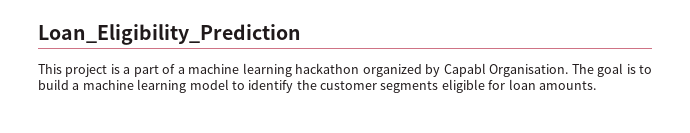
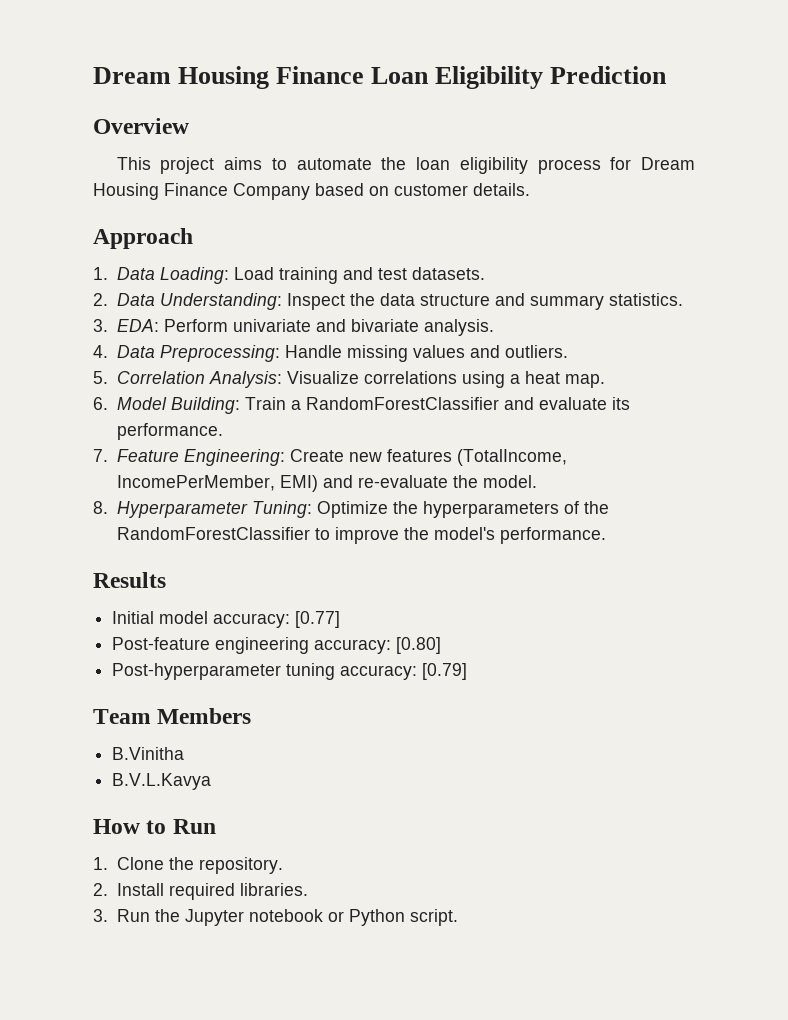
[38,24,301,45] [38,63,653,77] [38,79,596,93] Loan_Eligibility_Prediction // This project is a part of a machine learning hackathon organized by Capabl Organisation. The goal is to build a machine learning model to identify the customer segments eligible for loan amounts. -> [93,66,668,89] [93,118,189,134] [116,157,695,174] [93,183,530,200] [93,228,193,249] [93,267,485,284] [93,293,683,310] [93,319,494,336] [93,345,568,362] [93,371,605,388] [93,397,630,414] [116,423,223,440] [93,449,567,466] [116,475,537,492] [93,501,609,518] [116,527,606,544] [93,572,166,588] [112,611,341,628] [112,637,442,654] [112,663,468,680] [93,708,252,724] [112,747,185,760] [112,773,212,790] [93,819,216,834] [93,857,283,874] [93,883,308,900] [93,909,458,926] Dream Housing Finance Loan Eligibility Prediction // Overview // This project aims to automate the loan eligibility process for Dream Housing Finance Company based on customer details. // Approach // 1. Data Loading: Load training and test datasets. // 2. Data Understanding: Inspect the data structure and summary statistics. // 3. EDA: Perform univariate and bivariate analysis. // 4. Data Preprocessing: Handle missing values and outliers. // 5. Correlation Analysis: Visualize correlations using a heat map. // 6. Model Building: Train a RandomForestClassifier and evaluate its performance. // 7. Feature Engineering: Create new features (TotalIncome, IncomePerMember, EMI) and re-evaluate the model. // 8. Hyperparameter Tuning: Optimize the hyperparameters of the RandomForestClassifier to improve the model's performance. // Results // Initial model accuracy: [0.77] // Post-feature engineering accuracy: [0.80] // Post-hyperparameter tuning accuracy: [0.79] // Team Members // B.Vinitha // B.V.L.Kavya // How to Run // 1. Clone the repository. // 2. Install required libraries. // 3. Run the Jupyter notebook or Python script.

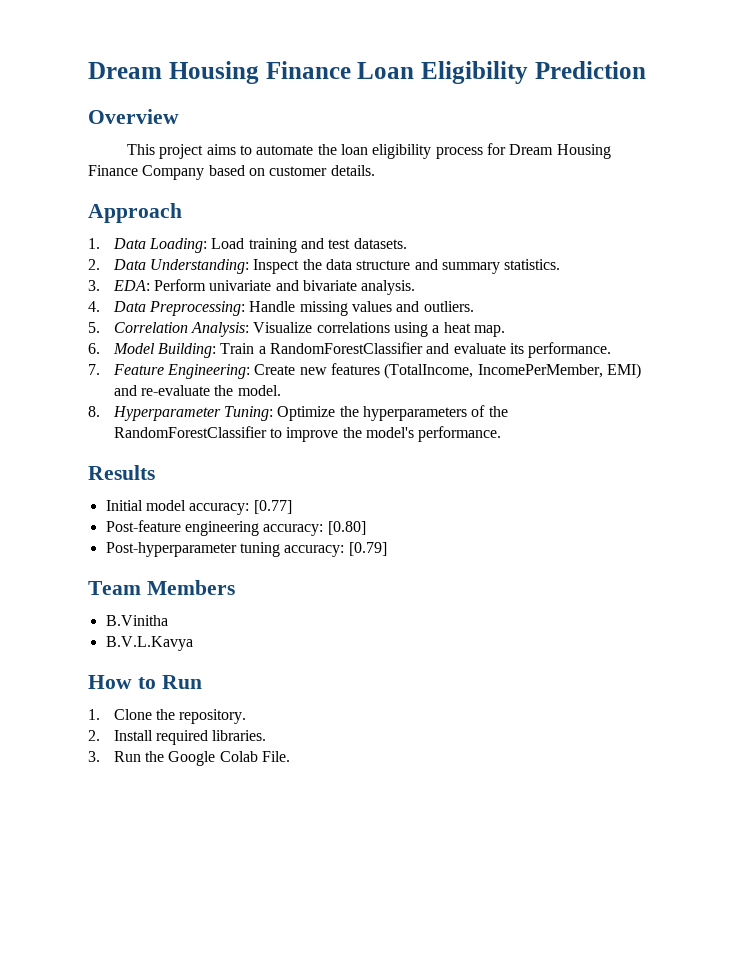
[184,909,458,926] Jupyter notebook or Python script. -> [168,751,290,766] Google Colab File.

